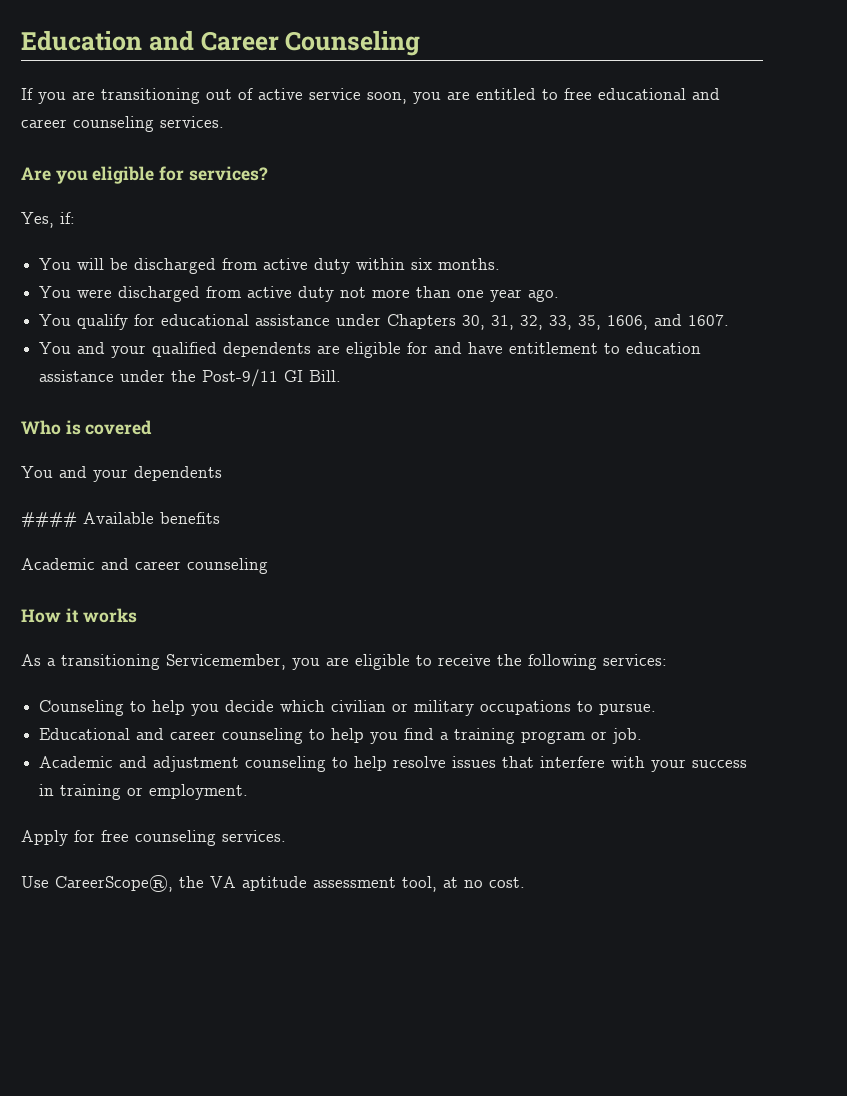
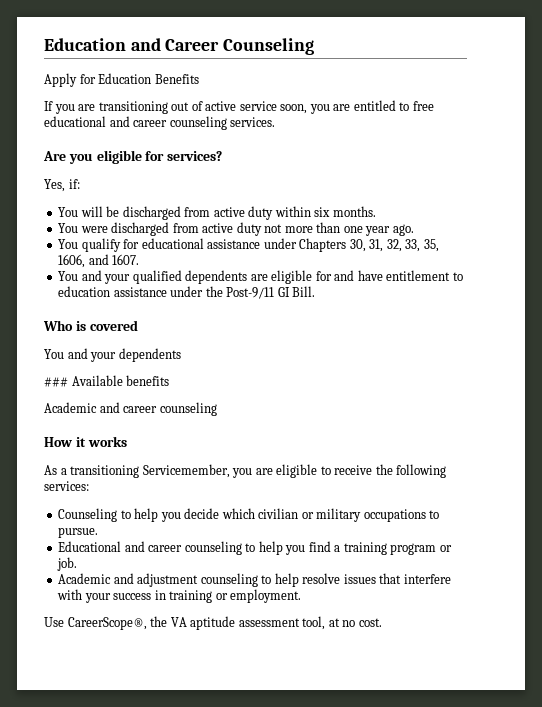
(421, 43) none -> [44,73,199,87] // Apply for Education Benefits
[21,512,77,527] #### -> [44,377,68,387] ###
[21,830,286,846] // Apply for free counseling services. -> (302, 596) none

